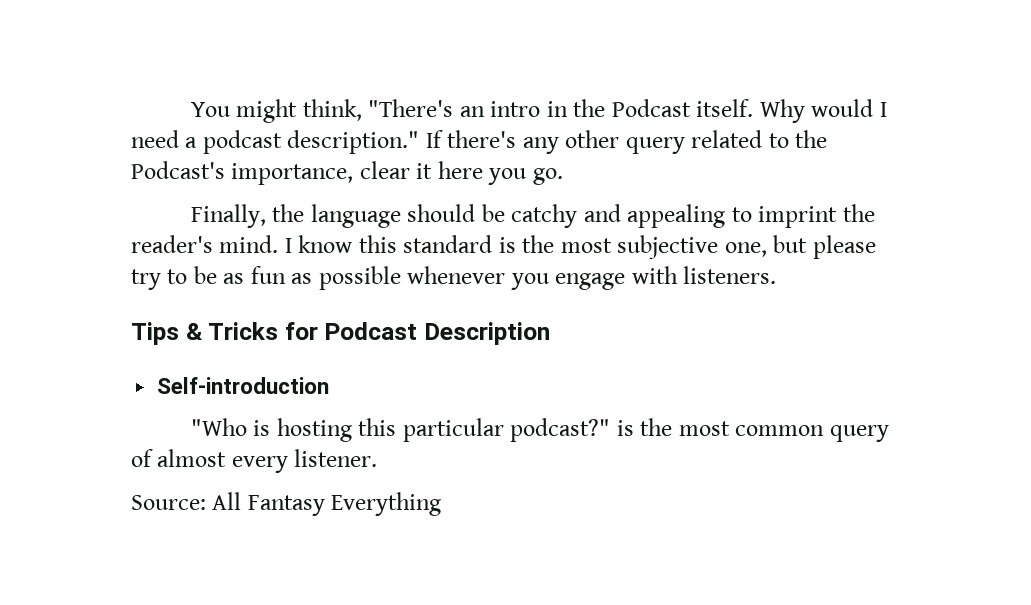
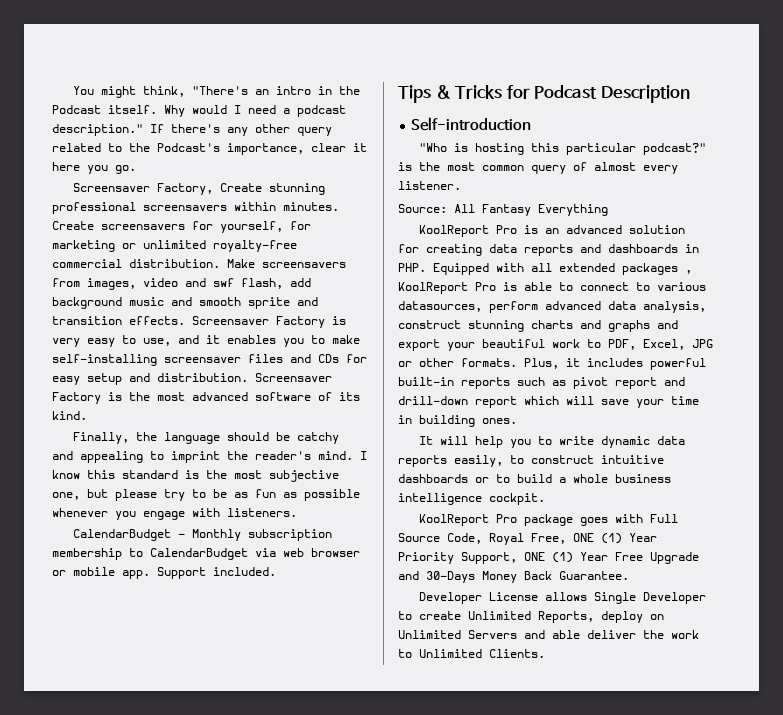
(563, 176) none -> [73,183,326,195] [52,202,339,214] [52,221,311,233] [52,240,297,252] [52,259,346,268] [52,278,311,290] [52,297,318,309] [52,316,346,328] [52,335,360,347] [52,354,367,366] [52,373,332,385] [52,392,360,404] [52,411,87,420] // Screensaver Factory, Create stunning professional screensavers within minutes. Create screensavers for yourself, for marketing or unlimited royalty-free commercial distribution. Make screensavers from images, video and swf flash, add background music and smooth sprite and transition effects. Screensaver Factory is very easy to use, and it enables you to make self-installing screensaver files and CDs for easy setup and distribution. Screensaver Factory is the most advanced software of its kind.
(777, 275) none -> [73,529,333,541] [52,548,360,560] [52,567,276,579] // CalendarBudget - Monthly subscription membership to CalendarBudget via web browser or mobile app. Support included.
(442, 504) none -> [419,225,686,237] [398,244,699,256] [398,263,692,275] [398,282,706,294] [398,301,706,313] [398,320,678,332] [398,339,713,351] [398,358,706,370] [398,377,685,389] [398,396,699,408] [398,415,517,427] [419,436,686,448] [398,455,664,467] [398,474,671,483] [398,493,545,505] [419,514,679,526] [398,533,657,545] [398,552,699,564] [398,571,629,583] [419,592,707,604] [398,611,664,623] [398,630,699,639] [398,649,545,658] // KoolReport Pro is an advanced solution for creating data reports and dashboards in PHP. Equipped with all extended packages , KoolReport Pro is able to connect to various datasources, perform advanced data analysis, construct stunning charts and graphs and export your beautiful work to PDF, Excel, JPG or other formats. Plus, it includes powerful built-in reports such as pivot report and drill-down report which will save your time in building ones. // It will help you to write dynamic data reports easily, to construct intuitive dashboards or to build a whole business intelligence cockpit. // KoolReport Pro package goes with Full Source Code, Royal Free, ONE (1) Year Priority Support, ONE (1) Year Free Upgrade and 30-Days Money Back Guarantee. // Developer License allows Single Developer to create Unlimited Reports, deploy on Unlimited Servers and able deliver the work to Unlimited Clients.

